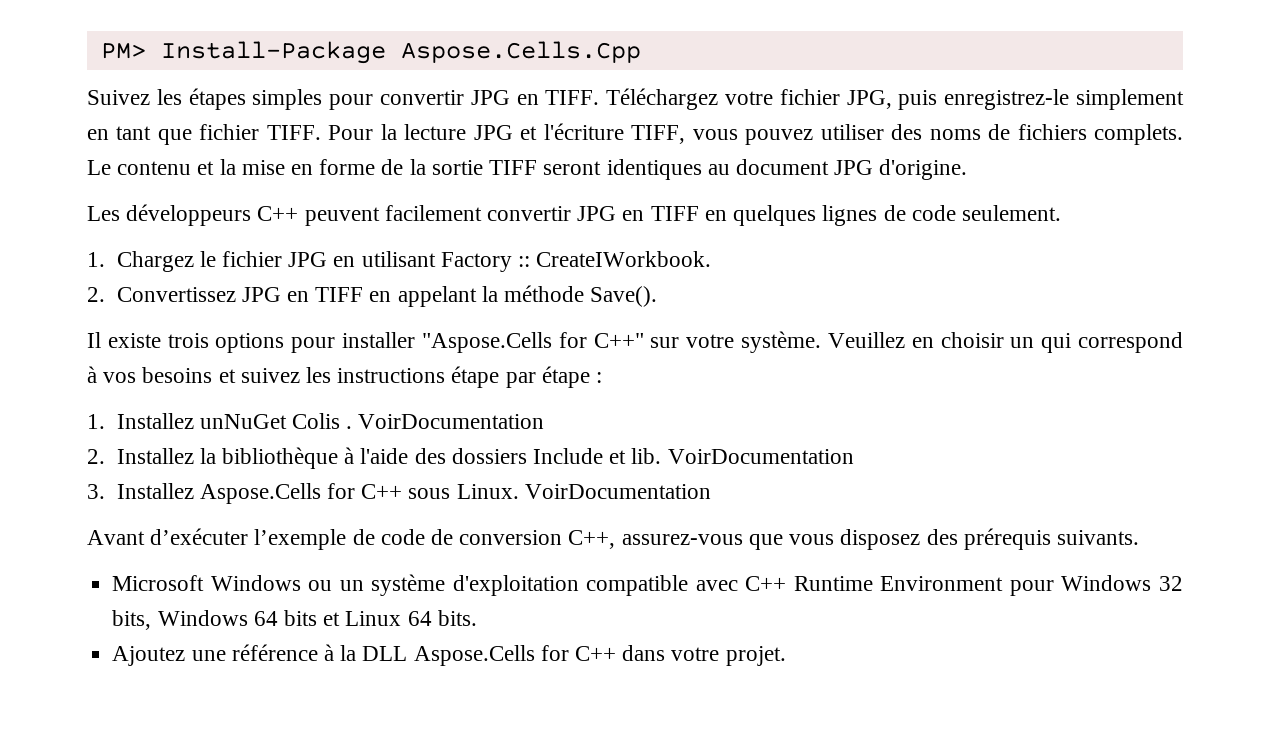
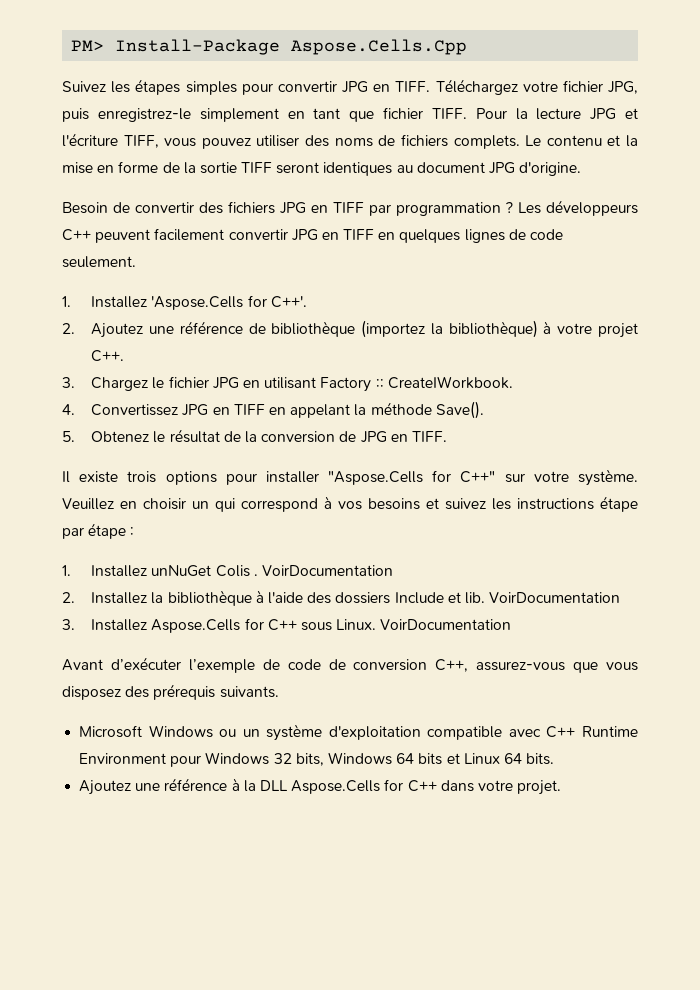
(968, 169) none -> [62,201,513,216] Besoin de convertir des fichiers JPG en TIFF par programmation ?
(105, 259) none -> [91,295,307,310] [62,320,638,338] [91,350,125,362] [62,377,75,388] Installez 'Aspose.Cells for C++'. // 2. Ajoutez une référence de bibliothèque (importez la bibliothèque) à votre projet C++. // 3.
[87,287,105,302] 2. -> [62,404,75,415] 4.
(658, 296) none -> [62,429,447,443] // 5. Obtenez le résultat de la conversion de JPG en TIFF.

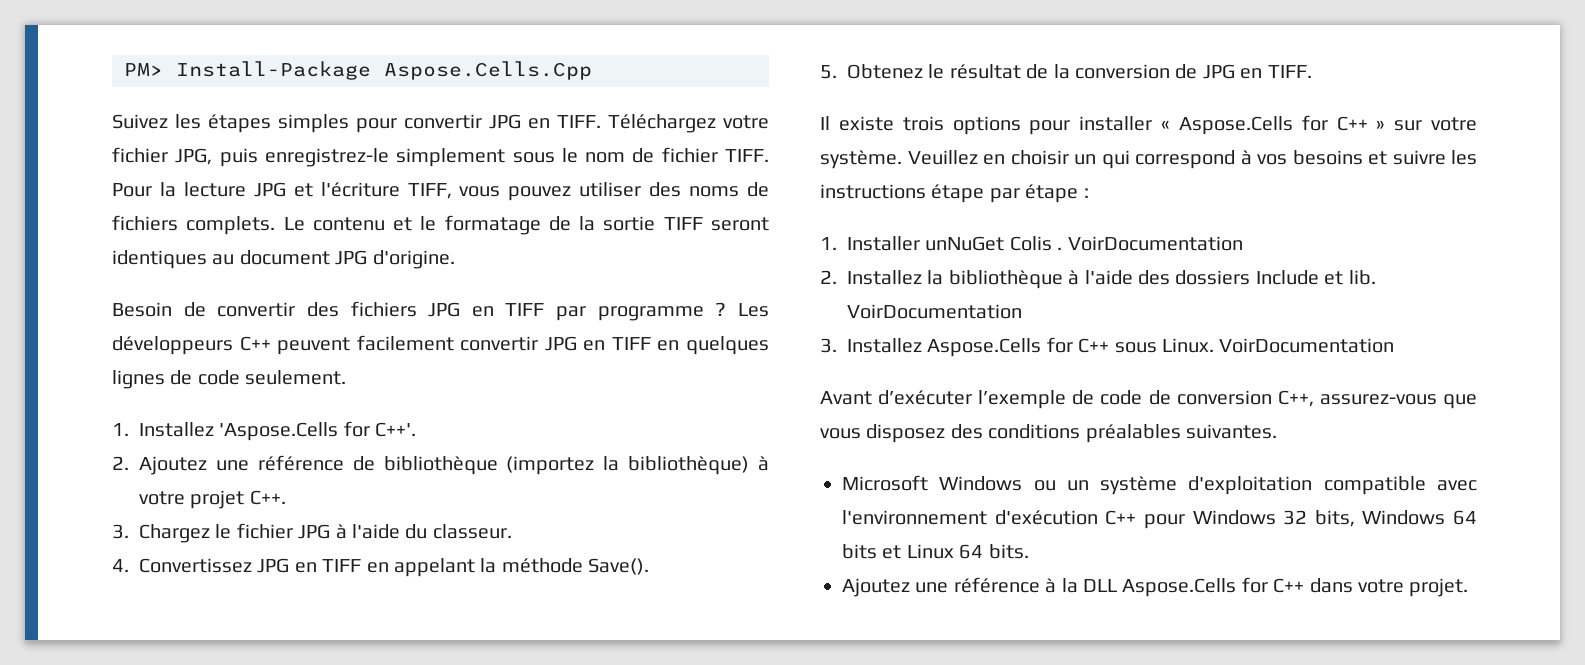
[287,108,375,122] en tant que -> [512,148,655,163] sous le nom de
[626,135,639,147] [62,161,159,174] la mise en forme -> [420,215,541,235] le formatage
[396,202,501,216] programmation -> [597,306,704,321] programme
[243,376,513,392] en utilisant Factory :: CreateIWorkbook. -> [335,524,512,539] à l'aide du classeur.
[328,470,496,485] "Aspose.Cells for C++" -> [1161,115,1386,135] « Aspose.Cells for C++ »
[445,498,486,510] suivez -> [1392,150,1446,165] suivre
[91,565,148,577] Installez -> [847,236,920,251] Installer
[153,684,279,700] prérequis suivants. -> [988,424,1277,443] conditions préalables suivantes.
[546,726,638,738] [79,753,167,764] C++ Runtime Environment -> [842,510,1137,525] l'environnement d'exécution C++

